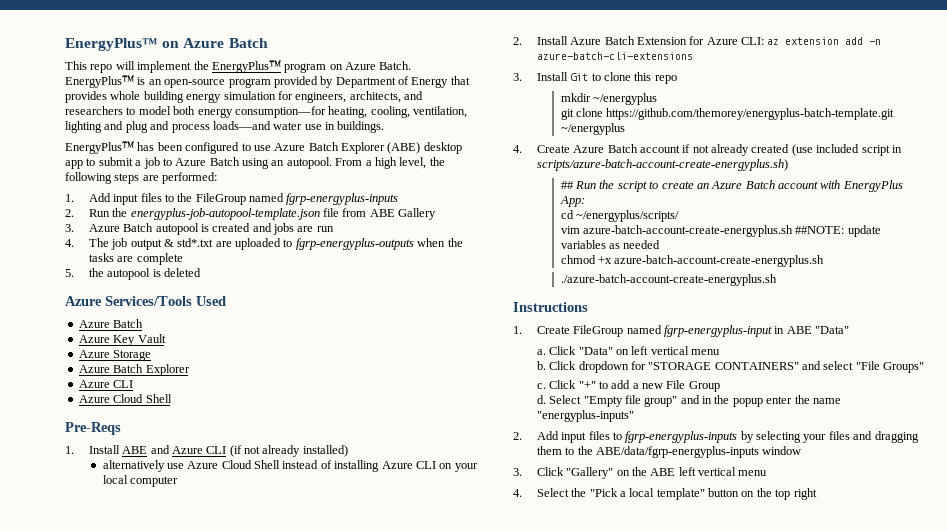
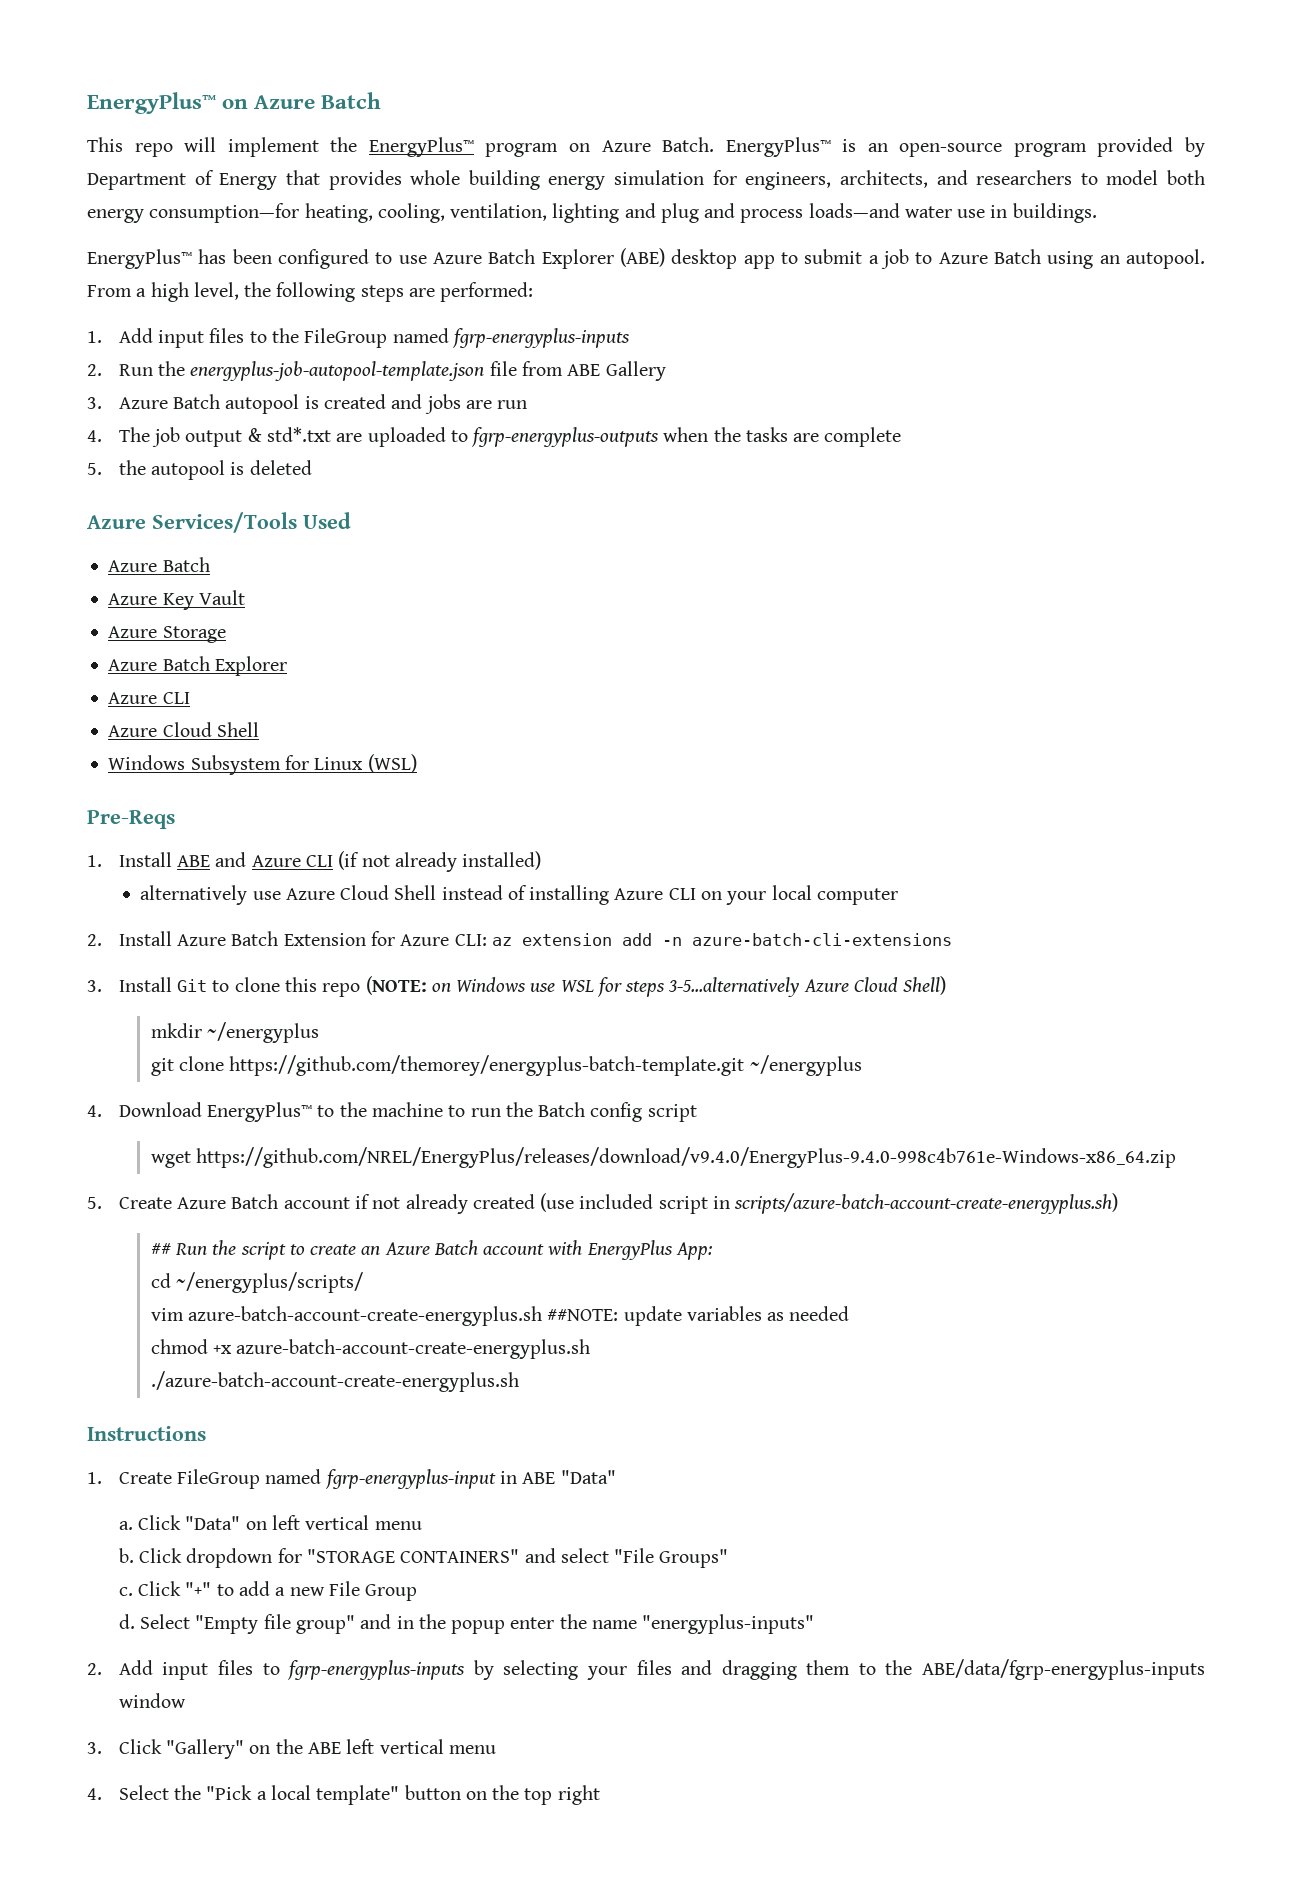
(172, 398) none -> [108,754,417,775] // Windows Subsystem for Linux (WSL)
(677, 79) none -> [365,976,947,997] (NOTE: on Windows use WSL for steps 3-5...alternatively Azure Cloud Shell)
(522, 149) none -> [118,1102,697,1122] [150,1147,1177,1168] [87,1197,102,1209] Download EnergyPlus™ to the machine to run the Batch config script // wget https://github.com/NREL/EnergyPlus/releases/download/v9.4.0/EnergyPlus-9.4.0-998c4b761e-Windows-x86_64.zip // 5.

